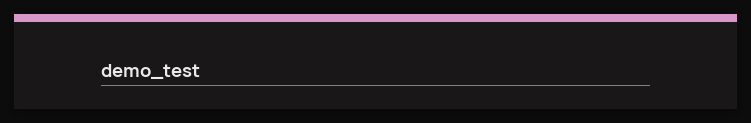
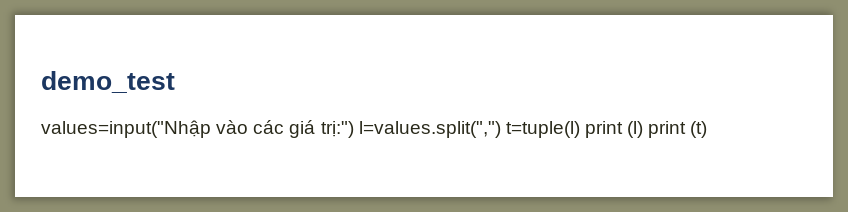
(200, 71) none -> [41,120,708,138] // values=input("Nhập vào các giá trị:") l=values.split(",") t=tuple(l) print (l) print (t)

